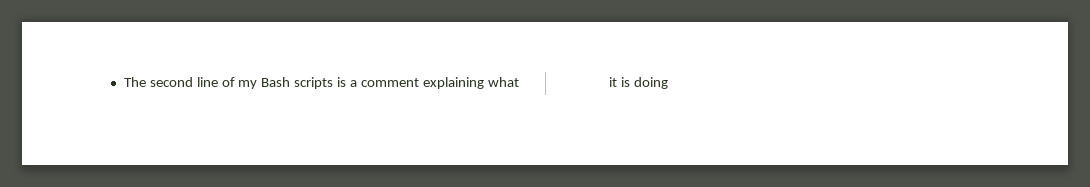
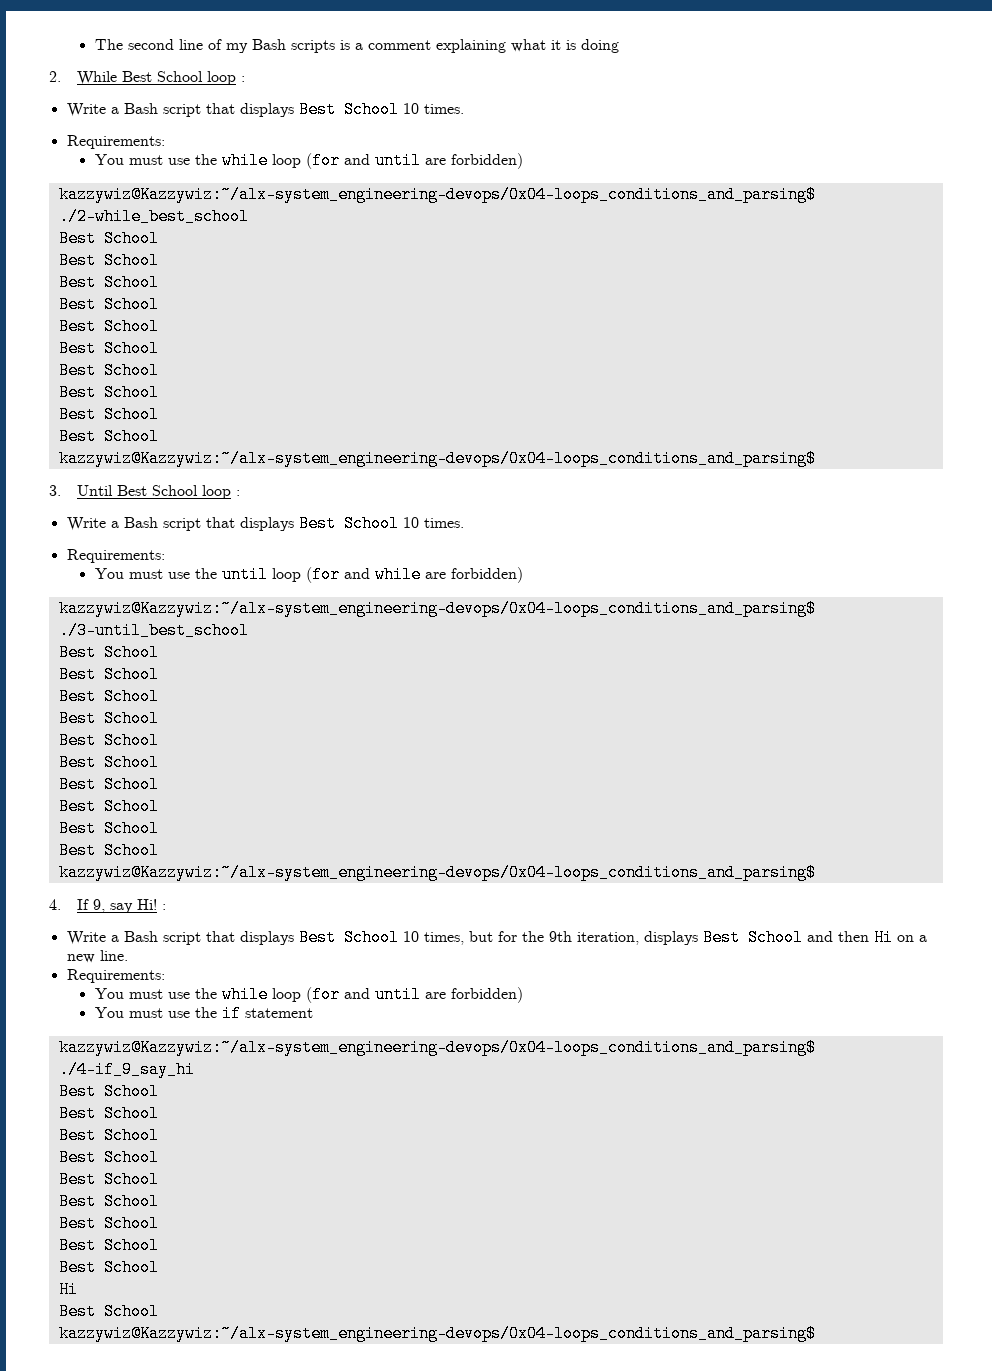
(668, 83) none -> [49,71,246,85] [66,101,464,118] [66,135,165,149] [94,152,523,169] [58,186,816,203] [58,208,249,225] [58,230,159,247] [58,252,159,269] [58,274,159,291] [58,296,159,313] [58,318,159,335] [58,340,159,357] [58,362,159,379] [58,384,159,401] [58,406,159,423] [58,428,159,445] [58,450,816,467] [49,485,241,499] [66,515,464,532] [66,549,165,563] [94,566,523,583] [58,600,816,617] [58,622,249,639] [58,644,159,661] [58,666,159,683] [58,688,159,705] [58,710,159,727] [58,732,159,749] [58,754,159,771] [58,776,159,793] [58,798,159,815] [58,820,159,837] [58,842,159,859] [58,864,816,881] [49,899,167,913] [66,929,927,946] [66,950,128,963] [66,969,165,983] [94,986,523,1003] [94,1005,313,1022] [58,1039,816,1056] [58,1061,195,1078] [58,1083,159,1100] [58,1105,159,1122] [58,1127,159,1144] [58,1149,159,1166] [58,1171,159,1188] [58,1193,159,1210] [58,1215,159,1232] [58,1237,159,1254] [58,1259,159,1276] [58,1281,78,1298] [58,1303,159,1320] [58,1325,816,1342] // 2. While Best School loop : // Write a Bash script that displays Best School 10 times. // Requirements: // You must use the while loop (for and until are forbidden) // kazzywiz@Kazzywiz:~/alx-system_engineering-devops/0x04-loops_conditions_and_parsing$ ./2-while_best_school // Best School // Best School // Best School // Best School // Best School // Best School // Best School // Best School // Best School // Best School // kazzywiz@Kazzywiz:~/alx-system_engineering-devops/0x04-loops_conditions_and_parsing$ // 3. Until Best School loop : // Write a Bash script that displays Best School 10 times. // Requirements: // You must use the until loop (for and while are forbidden) // kazzywiz@Kazzywiz:~/alx-system_engineering-devops/0x04-loops_conditions_and_parsing$ ./3-until_best_school // Best School // Best School // Best School // Best School // Best School // Best School // Best School // Best School // Best School // Best School // kazzywiz@Kazzywiz:~/alx-system_engineering-devops/0x04-loops_conditions_and_parsing$ // 4. If 9, say Hi! : // Write a Bash script that displays Best School 10 times, but for the 9th iteration, displays Best School and then Hi on a new line. // Requirements: // You must use the while loop (for and until are forbidden) // You must use the if statement // kazzywiz@Kazzywiz:~/alx-system_engineering-devops/0x04-loops_conditions_and_parsing$ ./4-if_9_say_hi // Best School // Best School // Best School // Best School // Best School // Best School // Best School // Best School // Best School // Hi // Best School // kazzywiz@Kazzywiz:~/alx-system_engineering-devops/0x04-loops_conditions_and_parsing$

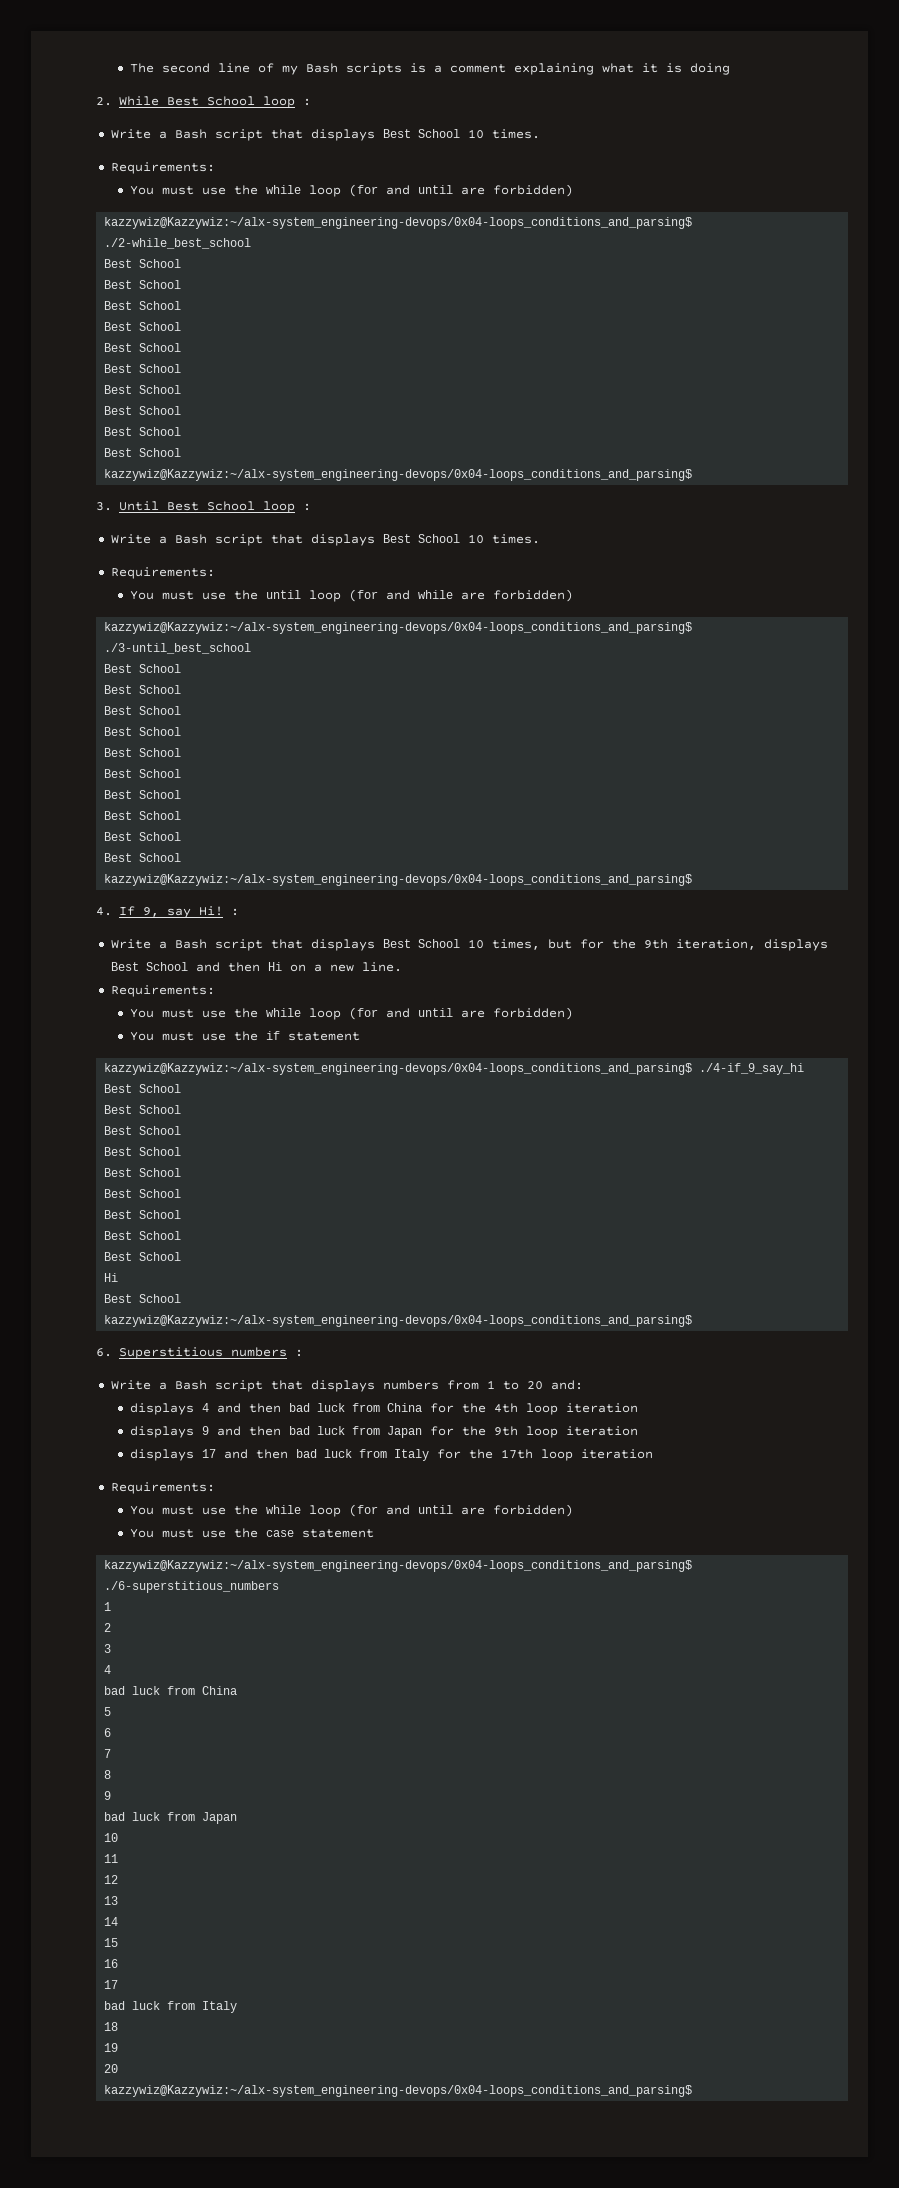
(816, 1333) none -> [96,1347,303,1359] [110,1380,583,1392] [130,1403,639,1415] [130,1426,639,1438] [130,1449,654,1461] [110,1482,215,1494] [130,1504,574,1517] [130,1528,375,1538] [104,1560,693,1572] [104,1581,280,1593] [104,1602,112,1611] [104,1623,112,1632] [104,1644,112,1653] [104,1665,112,1674] [104,1686,238,1695] [104,1707,112,1716] [104,1728,112,1737] [104,1749,112,1758] [104,1770,112,1779] [104,1791,112,1800] [104,1812,238,1824] [104,1833,119,1842] [104,1854,119,1863] [104,1875,119,1884] [104,1896,119,1905] [104,1917,119,1926] [104,1938,119,1947] [104,1959,119,1968] [104,1980,119,1989] [104,2001,238,2013] [104,2022,119,2031] [104,2043,119,2052] [104,2064,119,2073] [104,2085,693,2097] // 6. Superstitious numbers : // Write a Bash script that displays numbers from 1 to 20 and: // displays 4 and then bad luck from China for the 4th loop iteration // displays 9 and then bad luck from Japan for the 9th loop iteration // displays 17 and then bad luck from Italy for the 17th loop iteration // Requirements: // You must use the while loop (for and until are forbidden) // You must use the case statement // kazzywiz@Kazzywiz:~/alx-system_engineering-devops/0x04-loops_conditions_and_parsing$ ./6-superstitious_numbers // 1 // 2 // 3 // 4 // bad luck from China // 5 // 6 // 7 // 8 // 9 // bad luck from Japan // 10 // 11 // 12 // 13 // 14 // 15 // 16 // 17 // bad luck from Italy // 18 // 19 // 20 // kazzywiz@Kazzywiz:~/alx-system_engineering-devops/0x04-loops_conditions_and_parsing$

